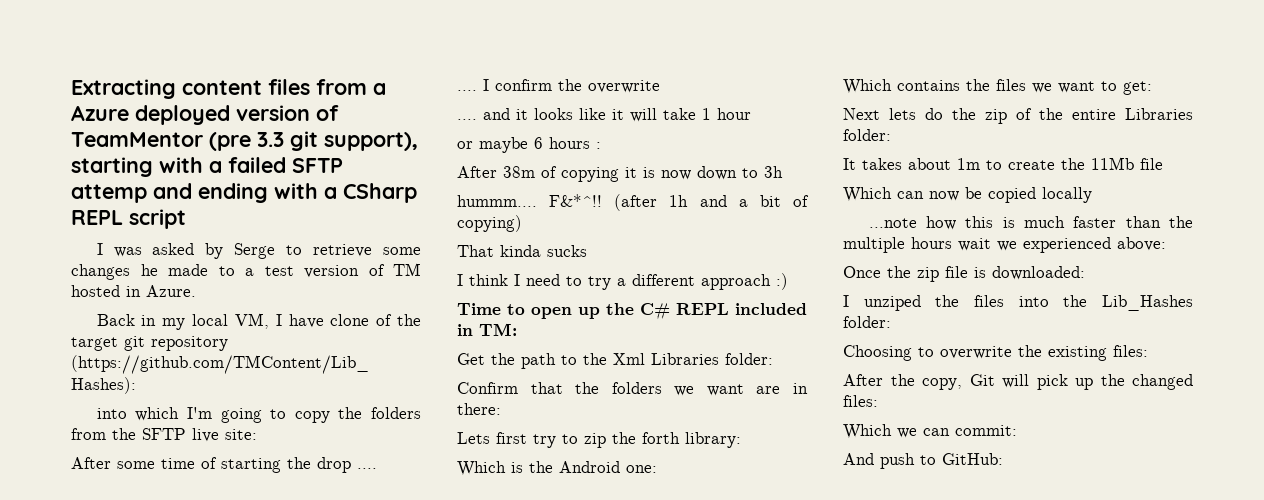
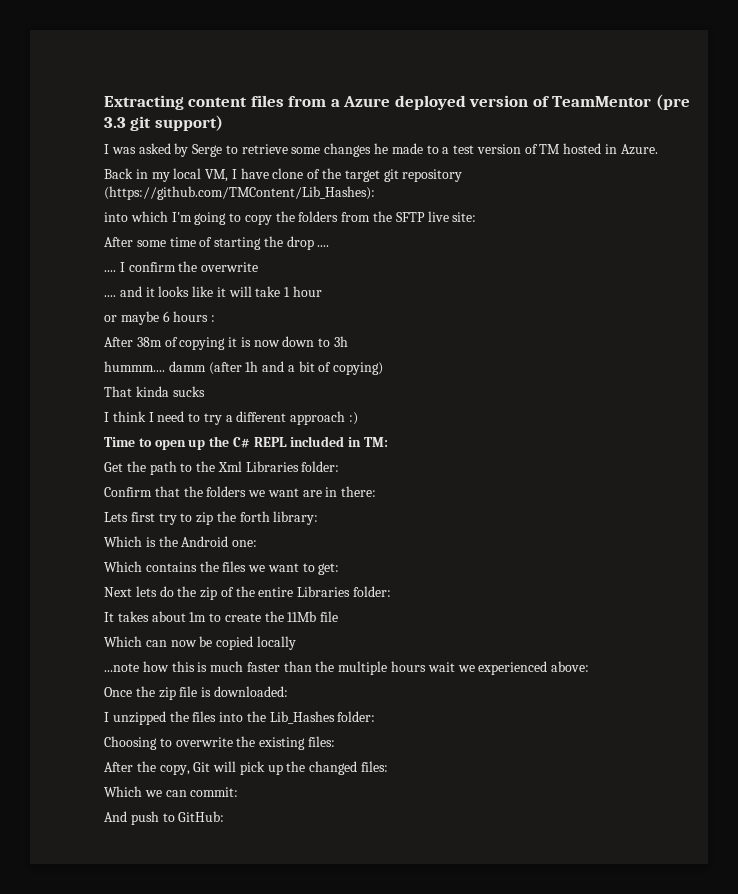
[324,132,418,151] [71,157,343,177] [71,183,417,203] [71,209,186,229] support), starting with a failed SFTP attemp and ending with a CSharp REPL script -> [154,115,223,131] support)
[549,194,603,207] F&*^!! -> [168,361,206,372] damm
[863,295,921,311] unziped -> [112,711,166,725] unzipped

